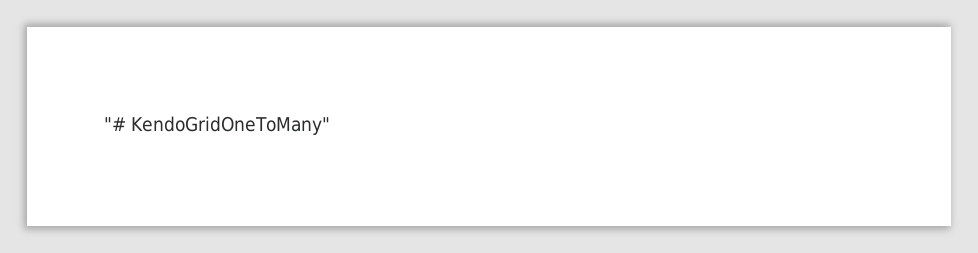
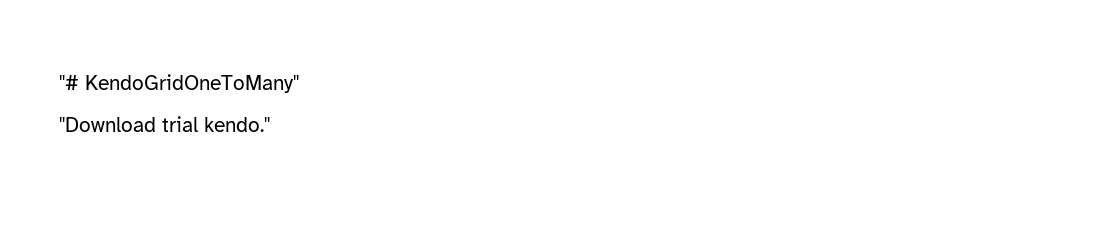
(331, 125) none -> [59,116,270,132] // "Download trial kendo."

